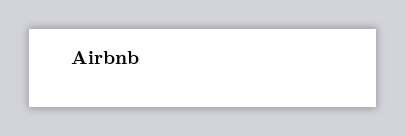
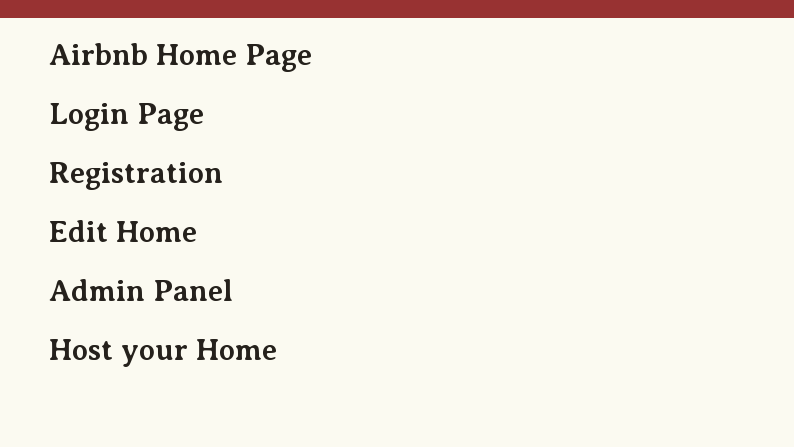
(139, 57) none -> [156,44,313,72] [49,103,205,131] [49,162,223,190] [49,220,198,242] [49,279,234,301] [49,339,278,367] Home Page // Login Page // Registration // Edit Home // Admin Panel // Host your Home

